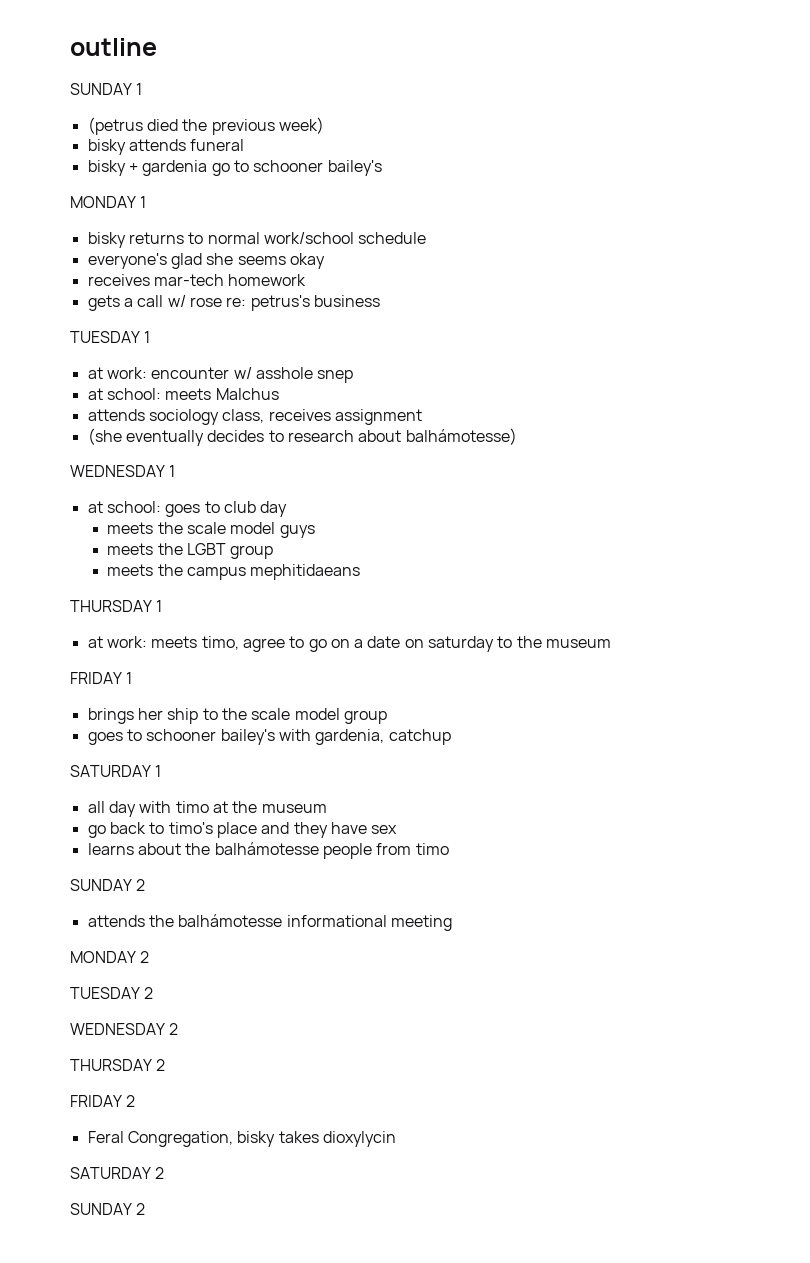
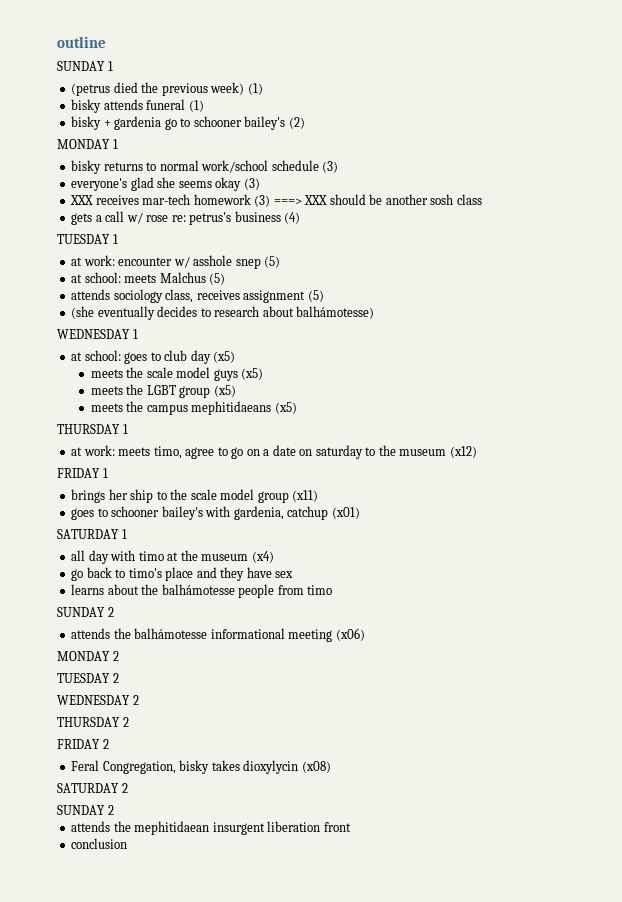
(324, 125) none -> [247,83,263,95] (1)
(245, 145) none -> [188,100,204,112] (1)
(382, 168) none -> [288,117,305,129] (2)
(427, 238) none -> [322,161,339,173] (3)
(325, 261) // -> [243,178,260,190] [70,195,94,205] (3) // XXX
(307, 280) none -> [254,194,482,207] (3) ===> XXX should be another sosh class
(380, 301) none -> [284,212,301,224] (4)
(354, 376) none -> [264,256,281,268] (5)
(279, 394) none -> [209,273,226,285] (5)
(422, 417) none -> [307,290,324,302] (5)
(288, 509) none -> [213,351,236,363] (x5)
(315, 531) none -> [241,368,264,380] (x5)
(274, 552) none -> [213,385,236,397] (x5)
(361, 572) none -> [274,402,297,414] (x5)
(612, 643) none -> [449,446,477,458] (x12)
(387, 717) none -> [292,490,319,502] (x11)
(451, 737) none -> [331,507,360,519] (x01)
(327, 808) none -> [251,551,274,563] (x4)
(452, 923) none -> [335,628,365,641] (x06)
(396, 1139) none -> [301,761,331,773] (x08)
(146, 1209) none -> [71,821,351,835] [71,838,128,849] // attends the mephitidaean insurgent liberation front // conclusion

